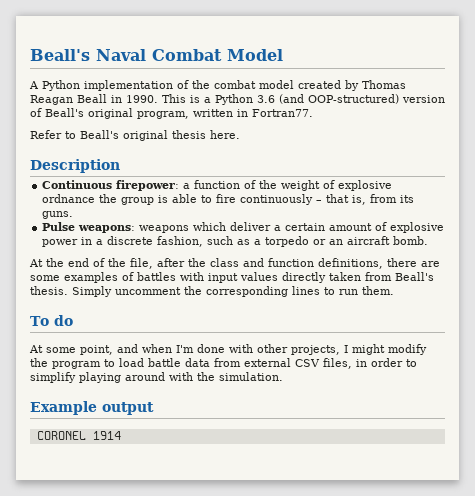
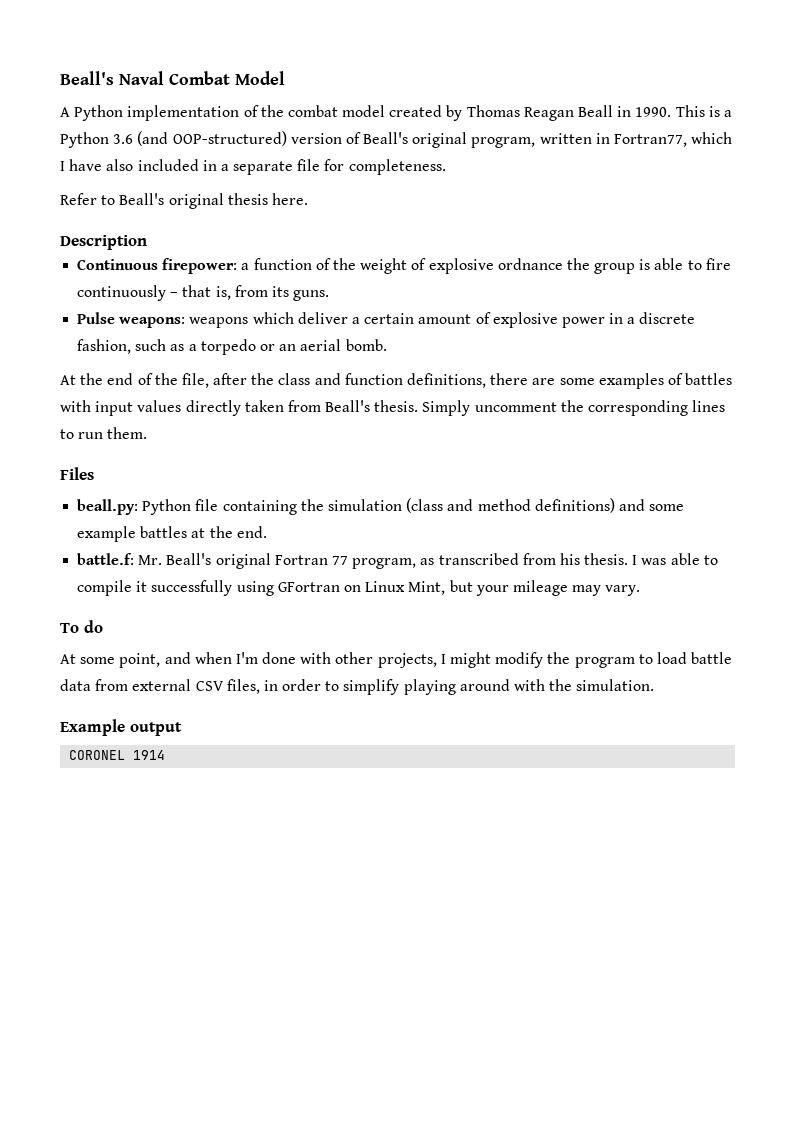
[252,109,313,117] Fortran77. -> [614,132,733,147] [60,159,446,175] Fortran77, which I have also included in a separate file for completeness.
[347,236,391,245] aircraft -> [300,339,342,351] aerial
(394, 290) none -> [60,467,94,480] [77,498,685,515] [77,526,267,542] [77,553,718,569] [77,580,641,596] // Files // beall.py: Python file containing the simulation (class and method definitions) and some example battles at the end. // battle.f: Mr. Beall's original Fortran 77 program, as transcribed from his thesis. I was able to compile it successfully using GFortran on Linux Mint, but your mileage may vary.

